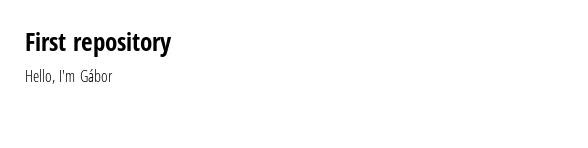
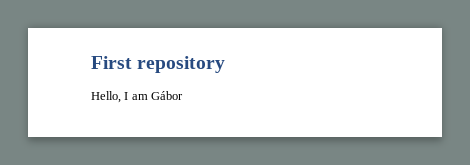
[59,70,76,82] I'm -> [124,92,148,100] I am

